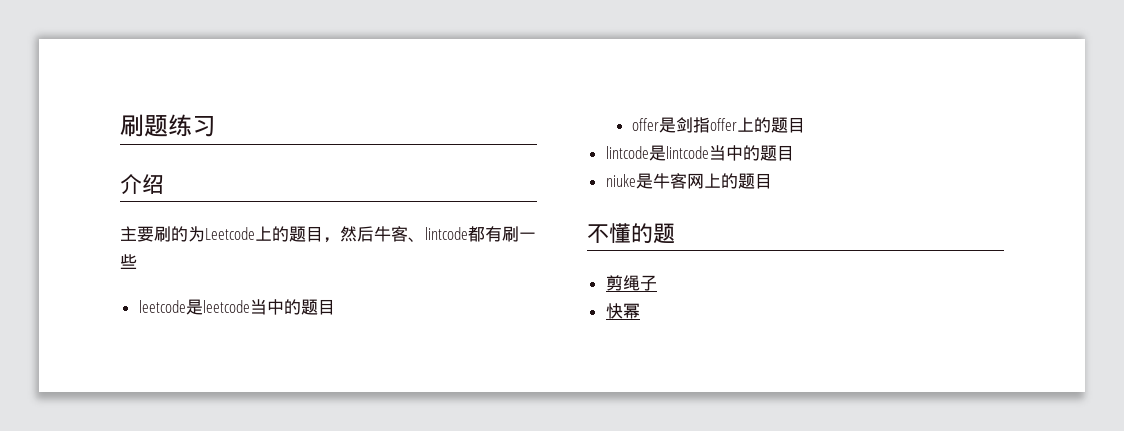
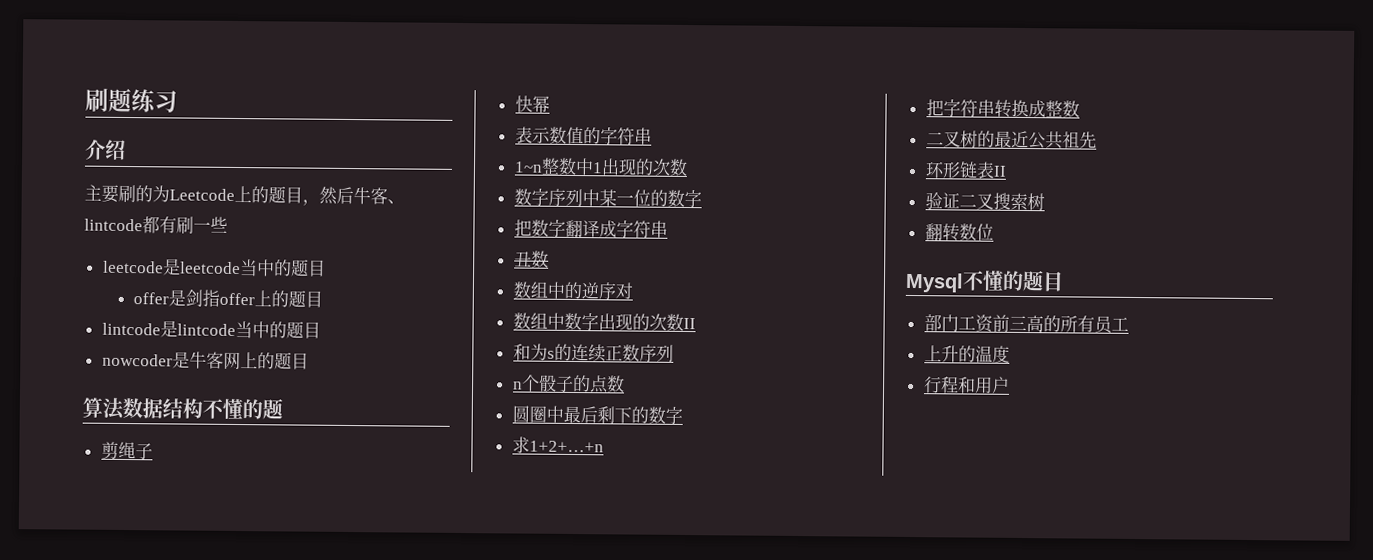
[605,174,636,187] niuke -> [101,353,173,367] nowcoder
(772, 181) none -> [82,397,203,421] 算法数据结构
(640, 311) none -> [514,126,652,145] [513,157,688,176] [513,188,702,208] [513,219,668,238] [513,250,549,268] [512,281,633,300] [512,312,696,331] [512,343,674,363] [512,374,625,394] [511,405,683,424] [511,436,604,454] [925,99,1080,118] [925,130,1097,150] [924,161,1007,179] [924,192,1045,211] [924,223,994,242] [905,269,1064,293] [923,314,1129,334] [923,345,1010,363] [923,376,1010,394] // 表示数值的字符串 // 1~n整数中1出现的次数 // 数字序列中某一位的数字 // 把数字翻译成字符串 // 丑数 // 数组中的逆序对 // 数组中数字出现的次数II // 和为s的连续正数序列 // n个骰子的点数 // 圆圈中最后剩下的数字 // 求1+2+…+n // 把字符串转换成整数 // 二叉树的最近公共祖先 // 环形链表II // 验证二叉搜索树 // 翻转数位 // Mysql不懂的题目 // 部门工资前三高的所有员工 // 上升的温度 // 行程和用户

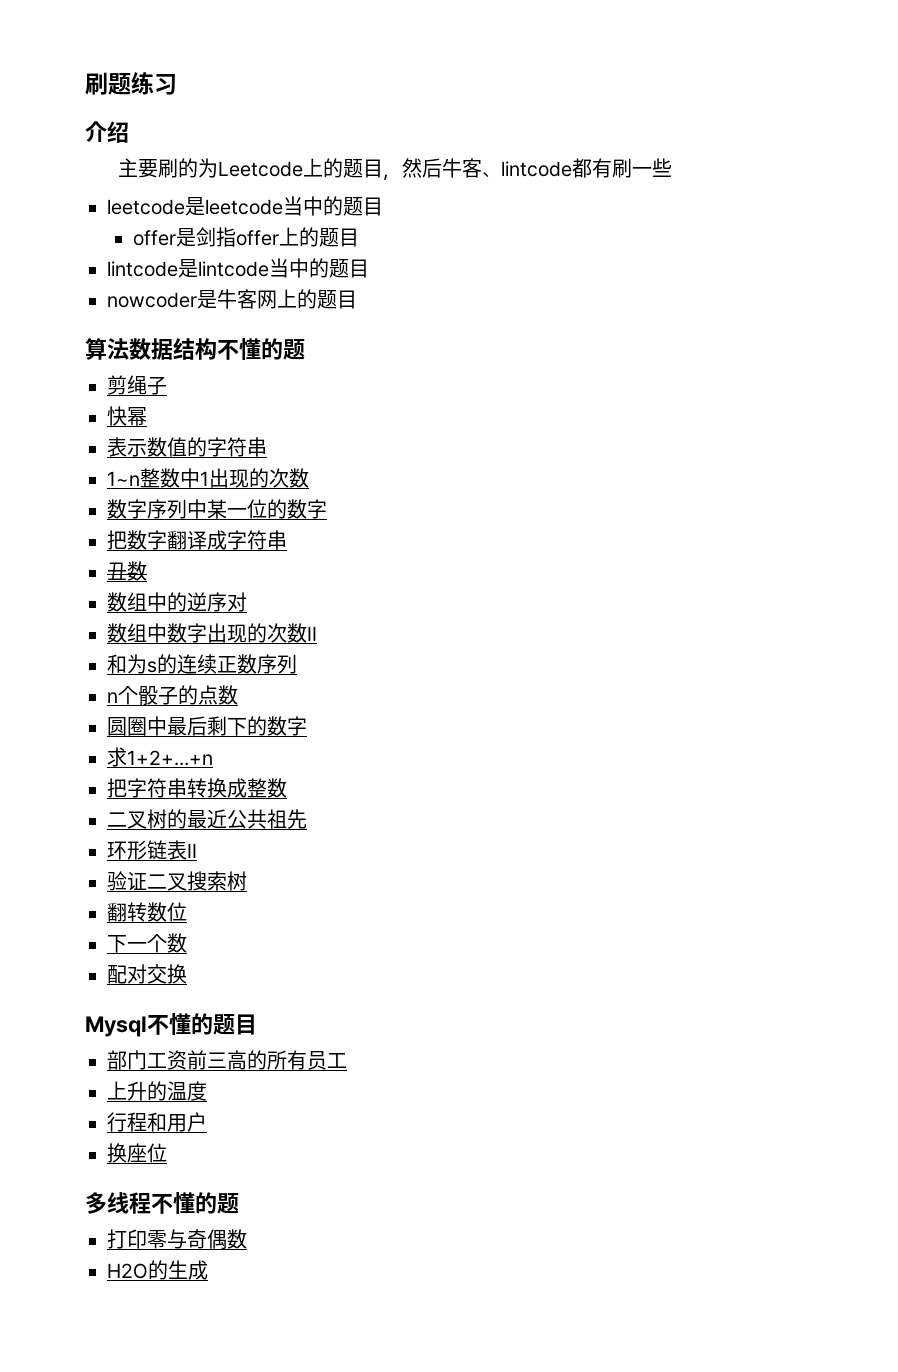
(994, 232) none -> [107,933,187,953] [107,964,187,984] // 下一个数 // 配对交换
(1010, 385) none -> [107,1143,167,1163] [85,1192,239,1214] [107,1229,247,1250] [107,1260,208,1280] // 换座位 // 多线程不懂的题 // 打印零与奇偶数 // H2O的生成

